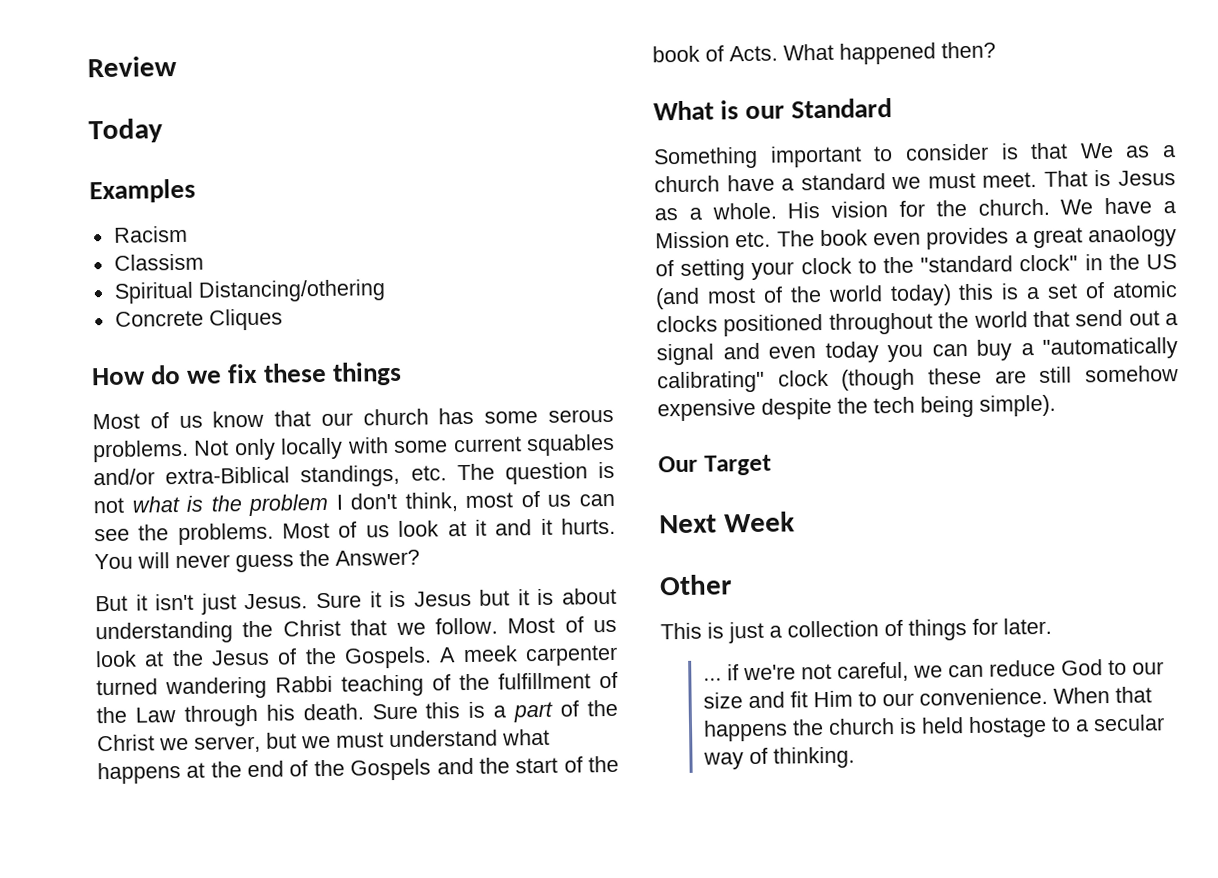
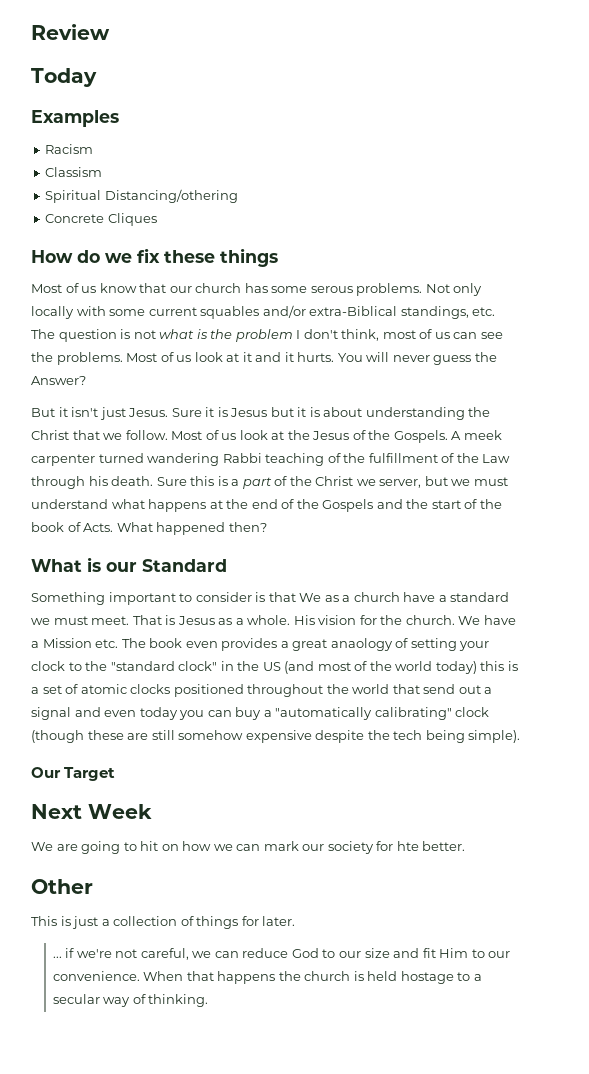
(795, 522) none -> [31,841,466,854] // We are going to hit on how we can mark our society for hte better.

